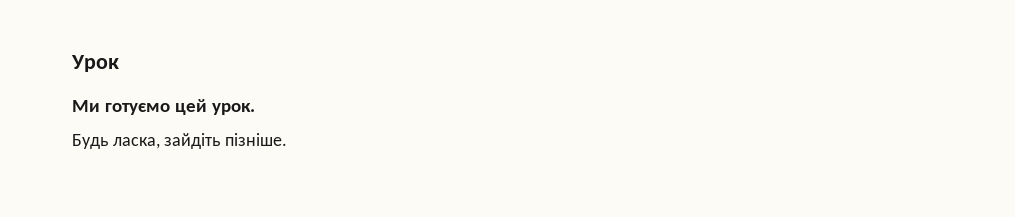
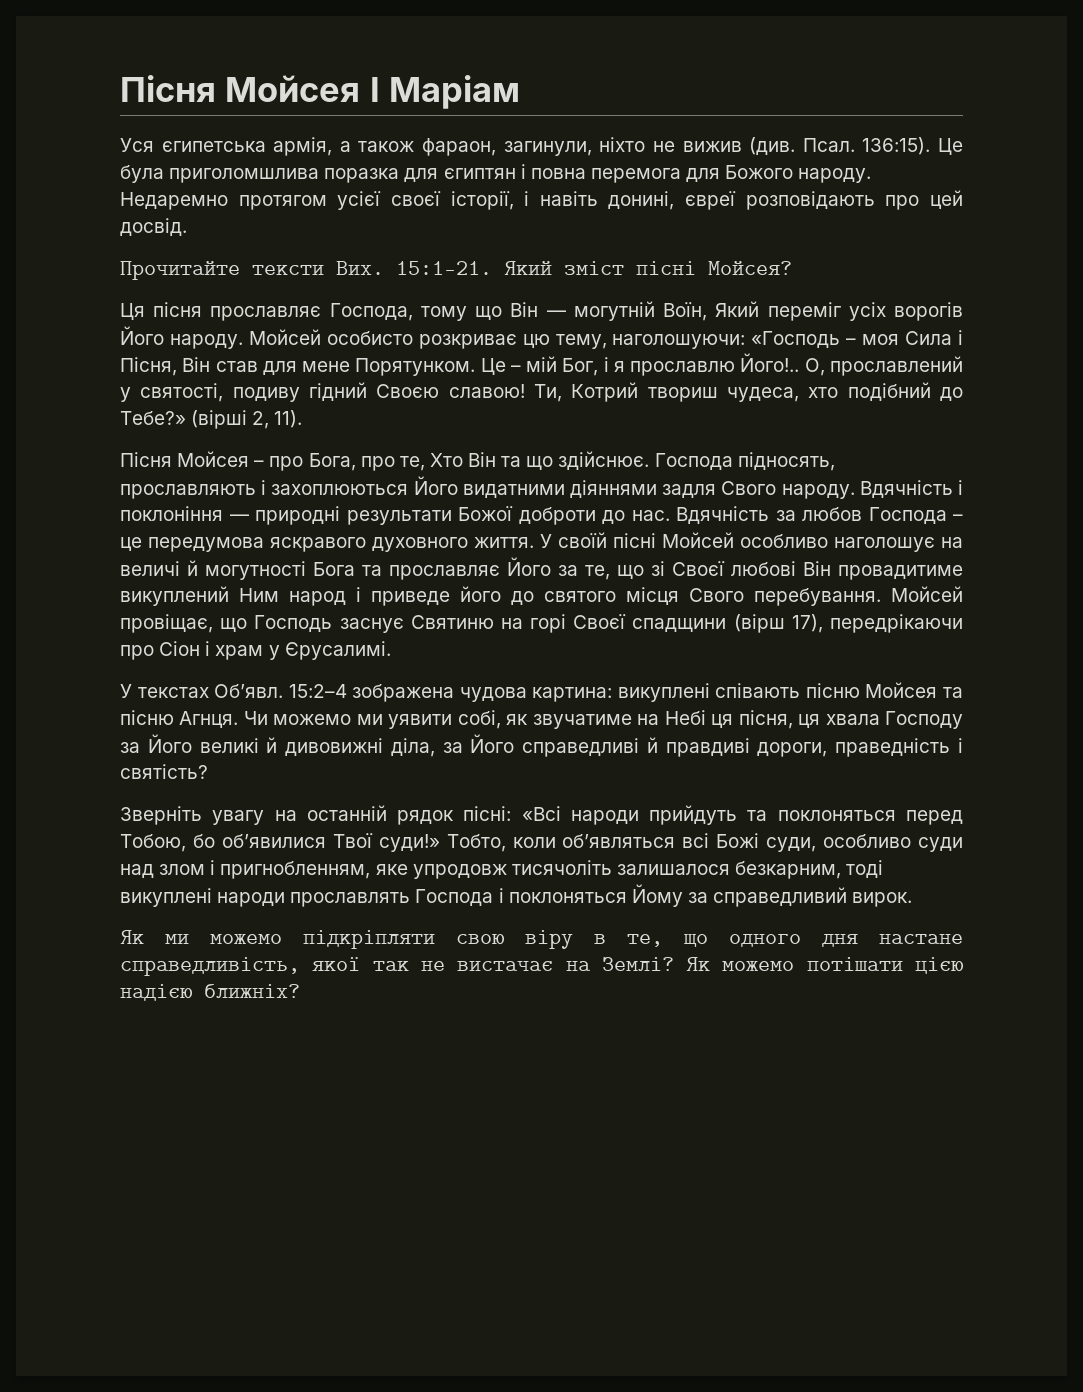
[71,55,119,72] [72,99,255,115] [72,133,288,149] Урок // Ми готуємо цей урок. // Будь ласка, зайдіть пізніше. -> [120,75,520,109] [120,137,964,156] [120,164,872,183] [120,190,963,210] [120,218,187,236] [120,261,792,280] [120,301,964,321] [120,326,963,349] [120,353,963,376] [120,382,964,402] [120,410,303,429] [120,451,835,471] [120,476,964,499] [120,506,963,525] [120,532,963,552] [120,557,963,580] [120,586,963,606] [120,614,964,633] [120,641,391,660] [120,682,963,702] [120,710,964,729] [120,734,964,757] [120,764,208,779] [120,805,963,825] [120,833,963,852] [120,860,884,879] [120,884,913,907] [120,930,963,949] [120,957,963,976] [120,984,300,1001] Пісня Мойсея І Маріам // Уся єгипетська армія, а також фараон, загинули, ніхто не вижив (див. Псал. 136:15). Це була приголомшлива поразка для єгиптян і повна перемога для Божого народу. Недаремно протягом усієї своєї історії, і навіть донині, євреї розповідають про цей досвід. // Прочитайте тексти Вих. 15:1–21. Який зміст пісні Мойсея? // Ця пісня прославляє Господа, тому що Він — могутній Воїн, Який переміг усіх ворогів Його народу. Мойсей особисто розкриває цю тему, наголошуючи: «Господь – моя Сила і Пісня, Він став для мене Порятунком. Це – мій Бог, і я прославлю Його!.. О, прославлений у святості, подиву гідний Своєю славою! Ти, Котрий твориш чудеса, хто подібний до Тебе?» (вірші 2, 11). // Пісня Мойсея – про Бога, про те, Хто Він та що здійснює. Господа підносять, прославляють і захоплюються Його видатними діяннями задля Свого народу. Вдячність і поклоніння — природні результати Божої доброти до нас. Вдячність за любов Господа – це передумова яскравого духовного життя. У своїй пісні Мойсей особливо наголошує на величі й могутності Бога та прославляє Його за те, що зі Своєї любові Він провадитиме викуплений Ним народ і приведе його до святого місця Свого перебування. Мойсей провіщає, що Господь заснує Святиню на горі Своєї спадщини (вірш 17), передрікаючи про Сіон і храм у Єрусалимі. // У текстах Об’явл. 15:2–4 зображена чудова картина: викуплені співають пісню Мойсея та пісню Агнця. Чи можемо ми уявити собі, як звучатиме на Небі ця пісня, ця хвала Господу за Його великі й дивовижні діла, за Його справедливі й правдиві дороги, праведність і святість? // Зверніть увагу на останній рядок пісні: «Всі народи прийдуть та поклоняться перед Тобою, бо об’явилися Твої суди!» Тобто, коли об’являться всі Божі суди, особливо суди над злом і пригнобленням, яке упродовж тисячоліть залишалося безкарним, тоді викуплені народи прославлять Господа і поклоняться Йому за справедливий вирок. // Як ми можемо підкріпляти свою віру в те, що одного дня настане справедливість, якої так не вистачає на Землі? Як можемо потішати цією надією ближніх?

